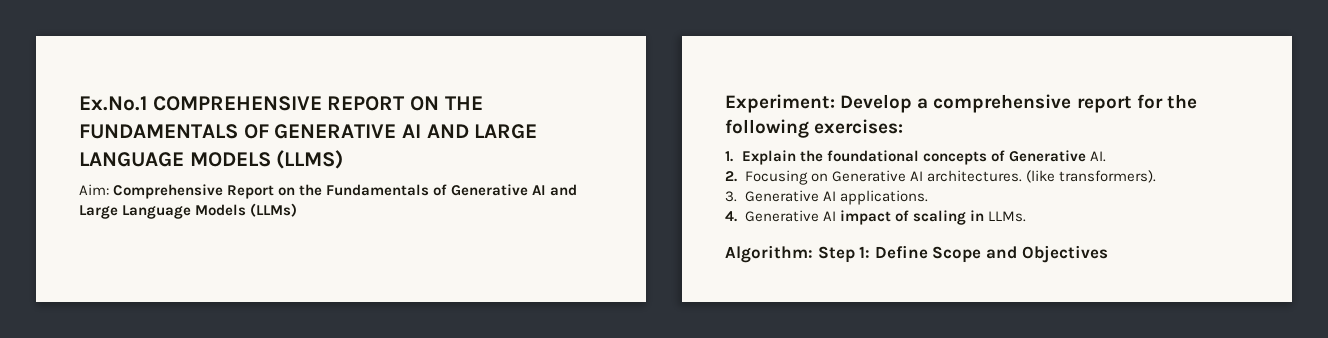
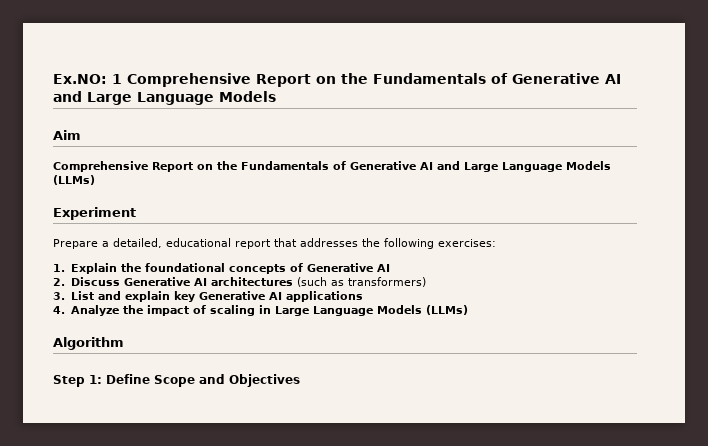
[79,96,483,111] [79,124,538,139] [79,150,344,169] [79,184,109,195] Ex.No.1 COMPREHENSIVE REPORT ON THE FUNDAMENTALS OF GENERATIVE AI AND LARGE LANGUAGE MODELS (LLMS) // Aim: -> [53,73,621,87] [53,91,276,105] [53,130,81,140] Ex.NO: 1 Comprehensive Report on the Fundamentals of Generative AI and Large Language Models // Aim //
[725,94,1163,113] Experiment: Develop a comprehensive report for -> [53,207,136,220] [53,238,358,249] Experiment // Prepare a detailed, educational report that addresses
[1089,151,1106,162] AI. -> [376,264,390,272] AI
[744,170,1156,185] [725,190,928,205] Focusing on Generative AI architectures. (like transformers). // 3. Generative AI applications. -> [70,277,426,287] [53,291,363,302] Discuss Generative AI architectures (such as transformers) // 3. List and explain key Generative AI applications
[744,210,836,222] Generative AI -> [70,305,143,316] Analyze the
[987,211,1026,222] [725,245,813,263] LLMs. // Algorithm: -> [274,305,468,316] [53,337,124,350] Large Language Models (LLMs) // Algorithm //

